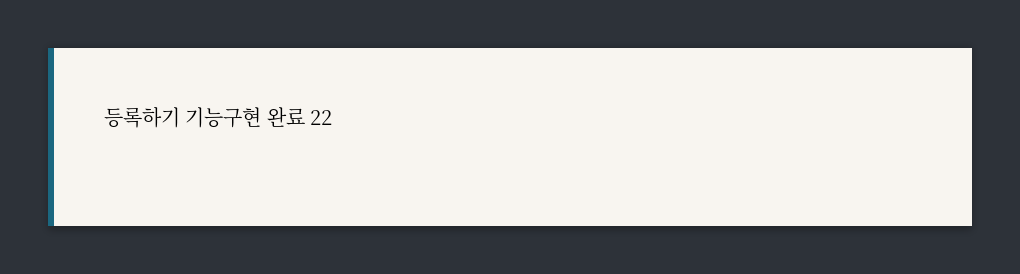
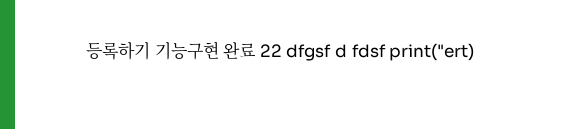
(333, 117) none -> [286,43,475,61] dfgsf d fdsf print("ert)

